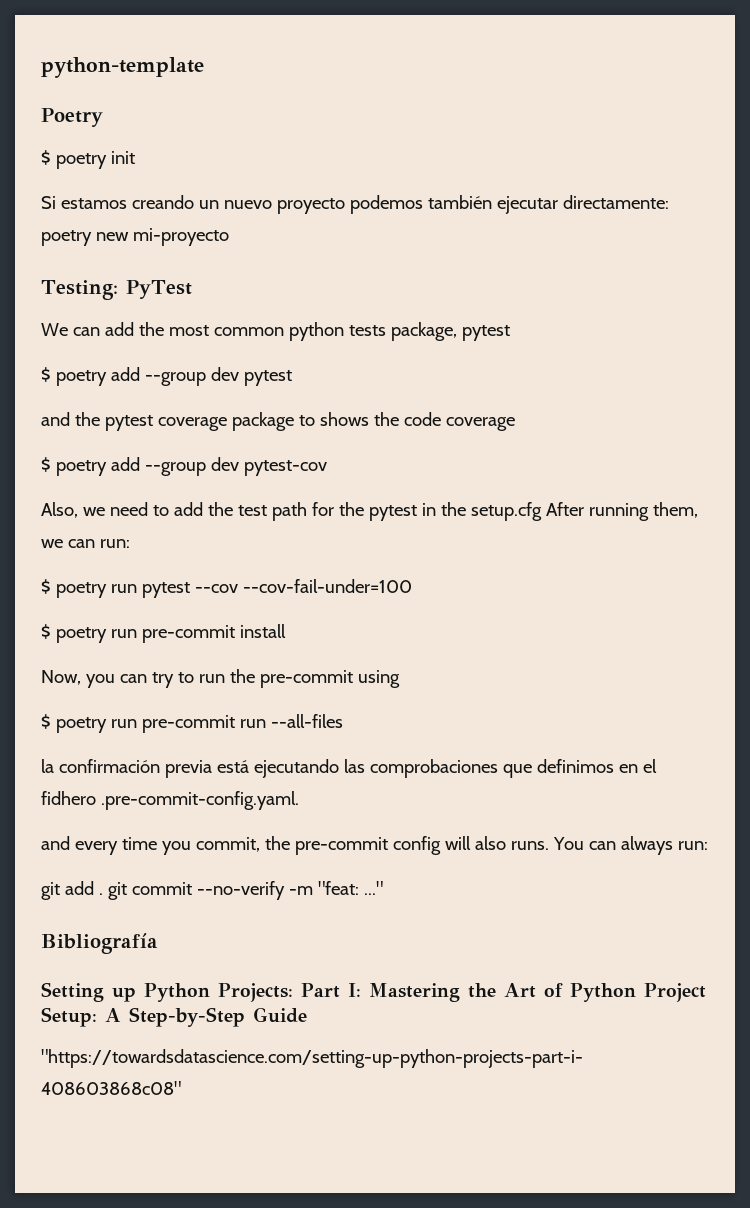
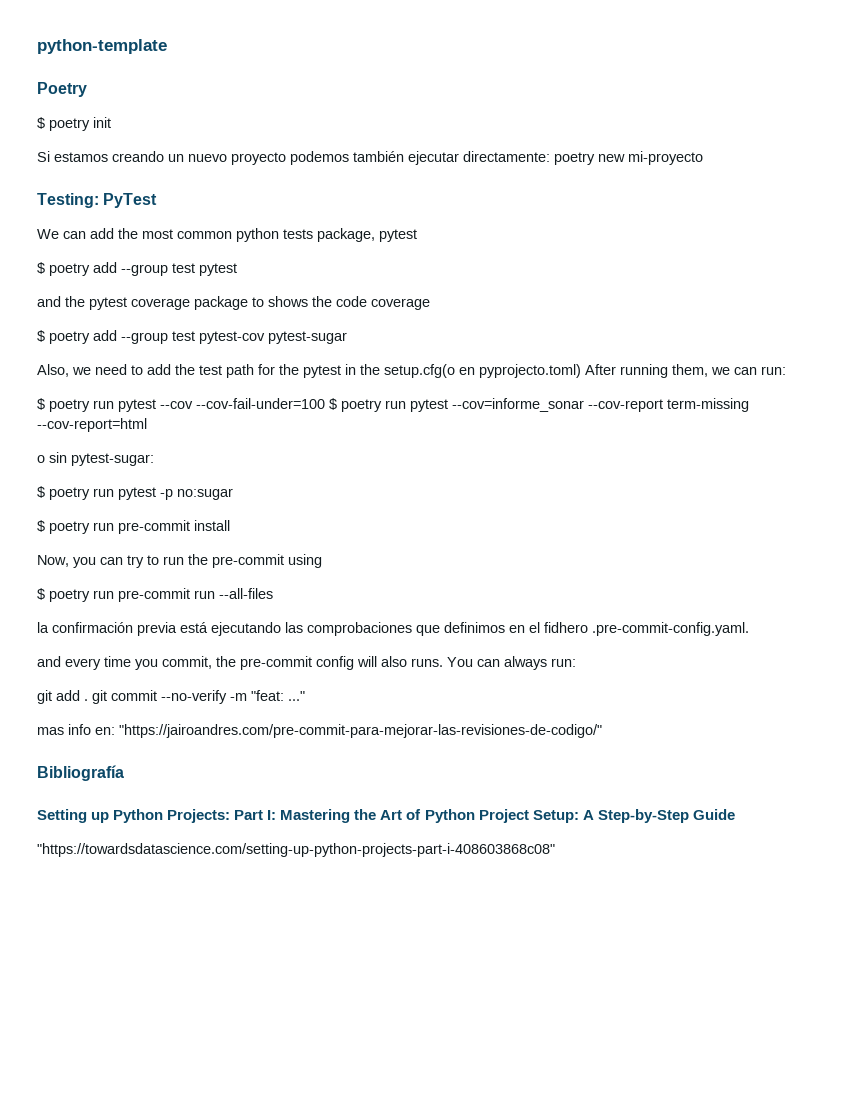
[210,367,239,381] dev -> [172,263,195,273] test
[210,457,239,471] dev -> [172,331,195,341] test
(327, 468) none -> [268,331,347,344] pytest-sugar
[470,502,542,521] setup.cfg -> [384,364,581,378] setup.cfg(o en pyprojecto.toml)
(412, 586) none -> [329,398,749,412] [37,418,147,432] [37,452,154,466] [37,486,233,500] $ poetry run pytest --cov=informe_sonar --cov-report term-missing --cov-report=html // o sin pytest-sugar: // $ poetry run pytest -p no:sugar
(383, 888) none -> [37,724,602,738] // mas info en: "https://jairoandres.com/pre-commit-para-mejorar-las-revisiones-de-codigo/"

